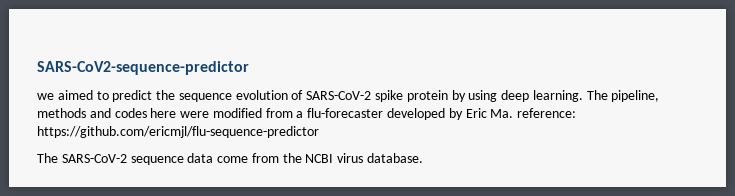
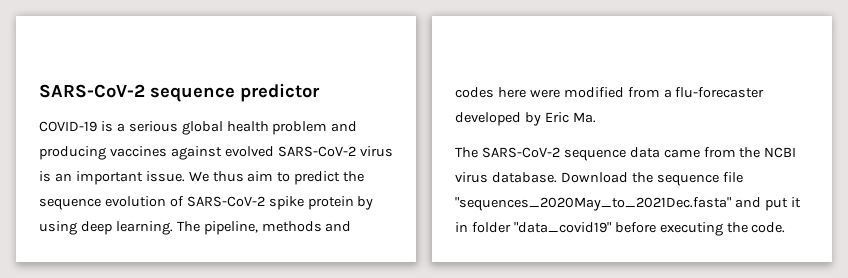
[37,61,249,75] [37,90,93,100] SARS-CoV2-sequence-predictor // we aimed -> [39,83,320,102] [39,121,358,135] [39,146,393,160] [39,171,274,185] SARS-CoV-2 sequence predictor // COVID-19 is a serious global health problem and producing vaccines against evolved SARS-CoV-2 virus is an important issue. We thus aim
[517,108,577,118] [37,126,319,138] reference: https://github.com/ericmjl/flu-sequence-predictor -> (596, 117) none
[217,156,249,163] come -> [663,149,700,158] came
(424, 158) none -> [560,172,743,186] [455,197,801,211] [455,222,786,236] Download the sequence file "sequences_2020May_to_2021Dec.fasta" and put it in folder "data_covid19" before executing the code.

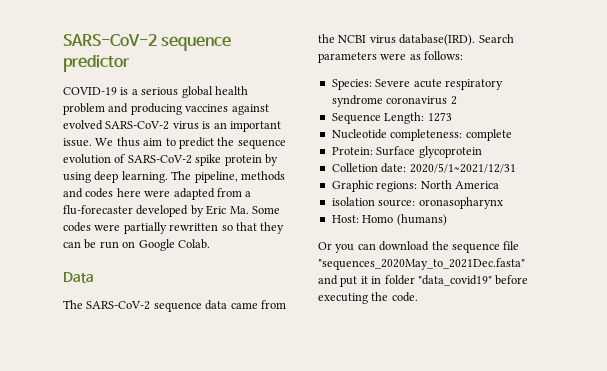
[563,87,624,98] modified -> [173,188,215,200] adapted
(596, 117) none -> [251,206,280,214] [63,222,285,234] [63,239,210,251] [63,272,94,283] Some codes were partially rewritten so that they can be run on Google Colab. // Data
[491,172,628,183] database. Download -> [399,34,514,46] [318,51,464,63] [331,79,503,90] [331,95,457,107] [331,112,452,124] [331,129,512,141] [331,146,482,158] [331,163,516,173] [331,180,499,192] [331,197,503,209] [331,214,447,226] [318,241,430,253] database(IRD). Search parameters were as follows: // Species: Severe acute respiratory syndrome coronavirus 2 // Sequence Length: 1273 // Nucleotide completeness: complete // Protein: Surface glycoprotein // Colletion date: 2020/5/1~2021/12/31 // Graphic regions: North America // isolation source: oronasopharynx // Host: Homo (humans) // Or you can download

